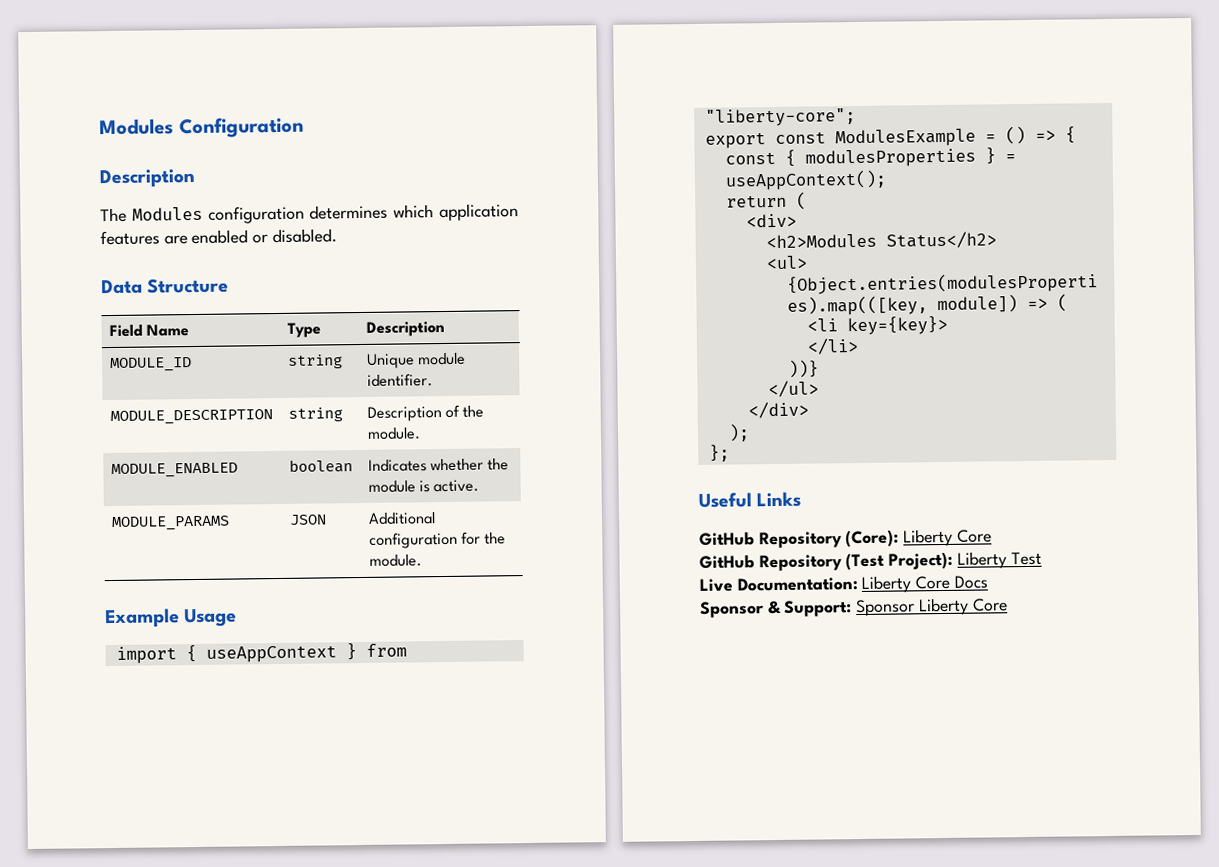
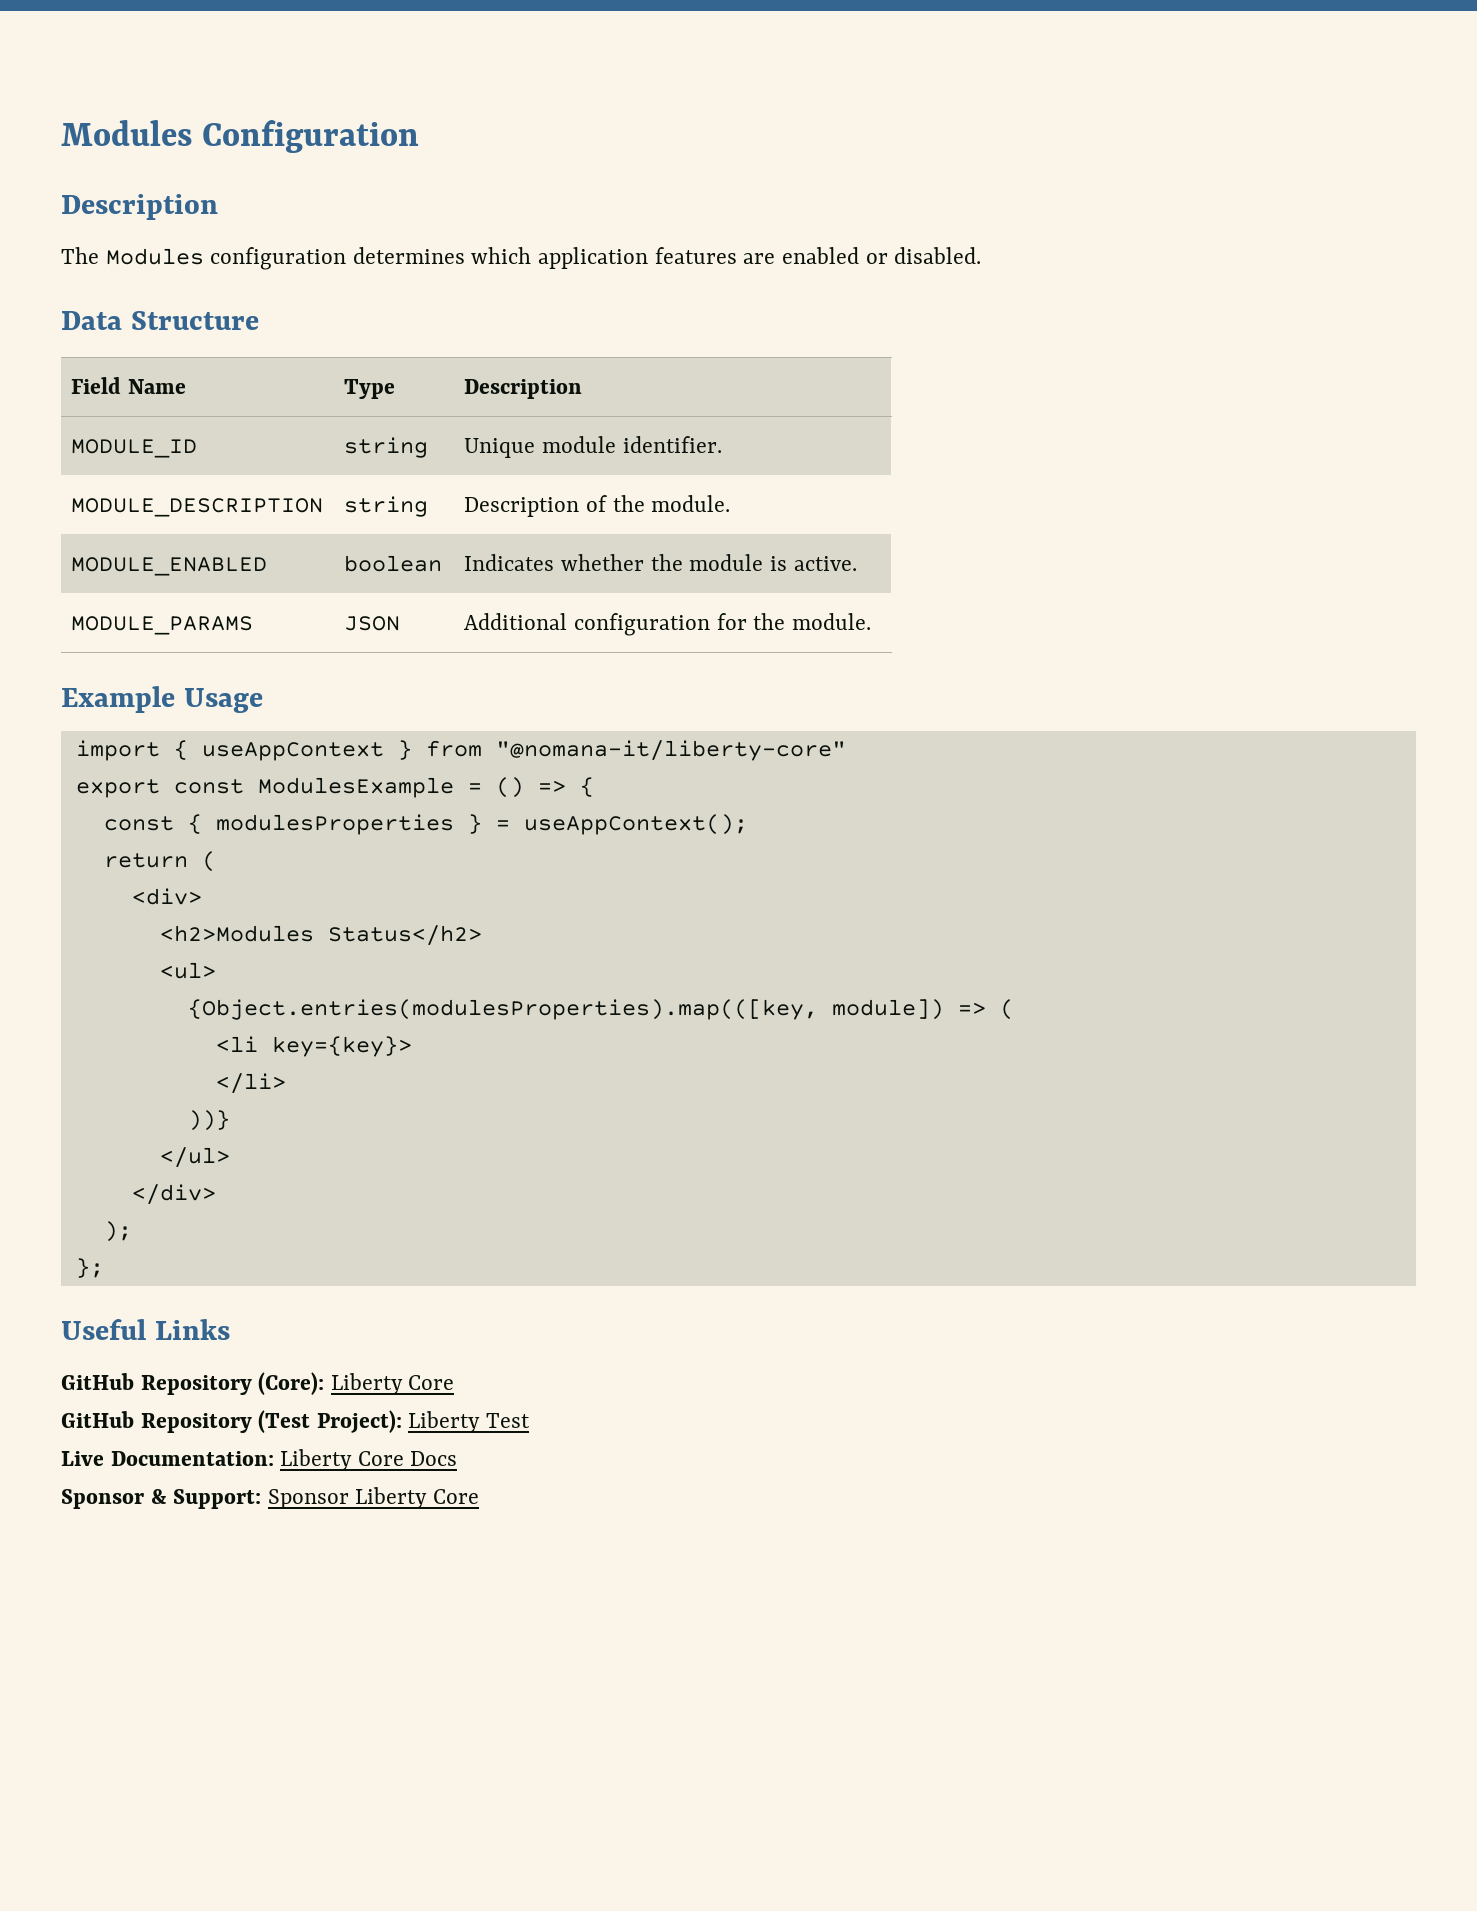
[704,108,856,127] "liberty-core"; -> [495,740,846,761] "@nomana-it/liberty-core"

